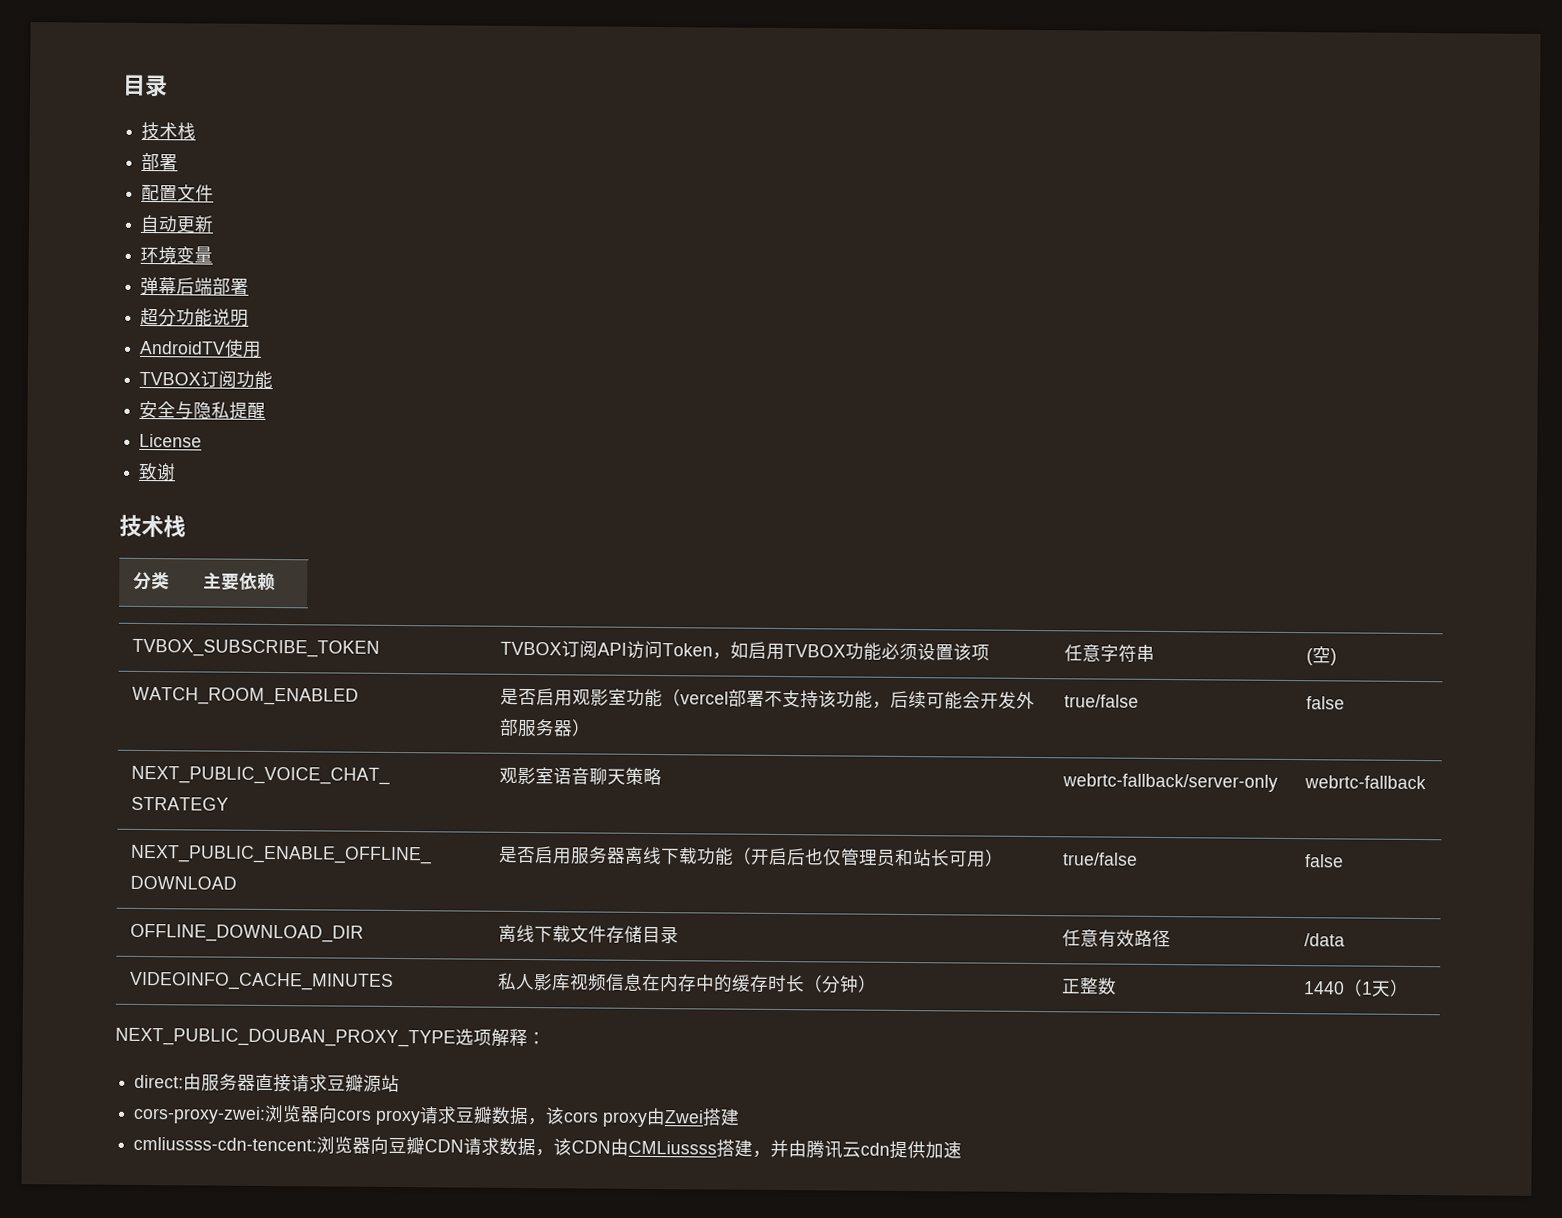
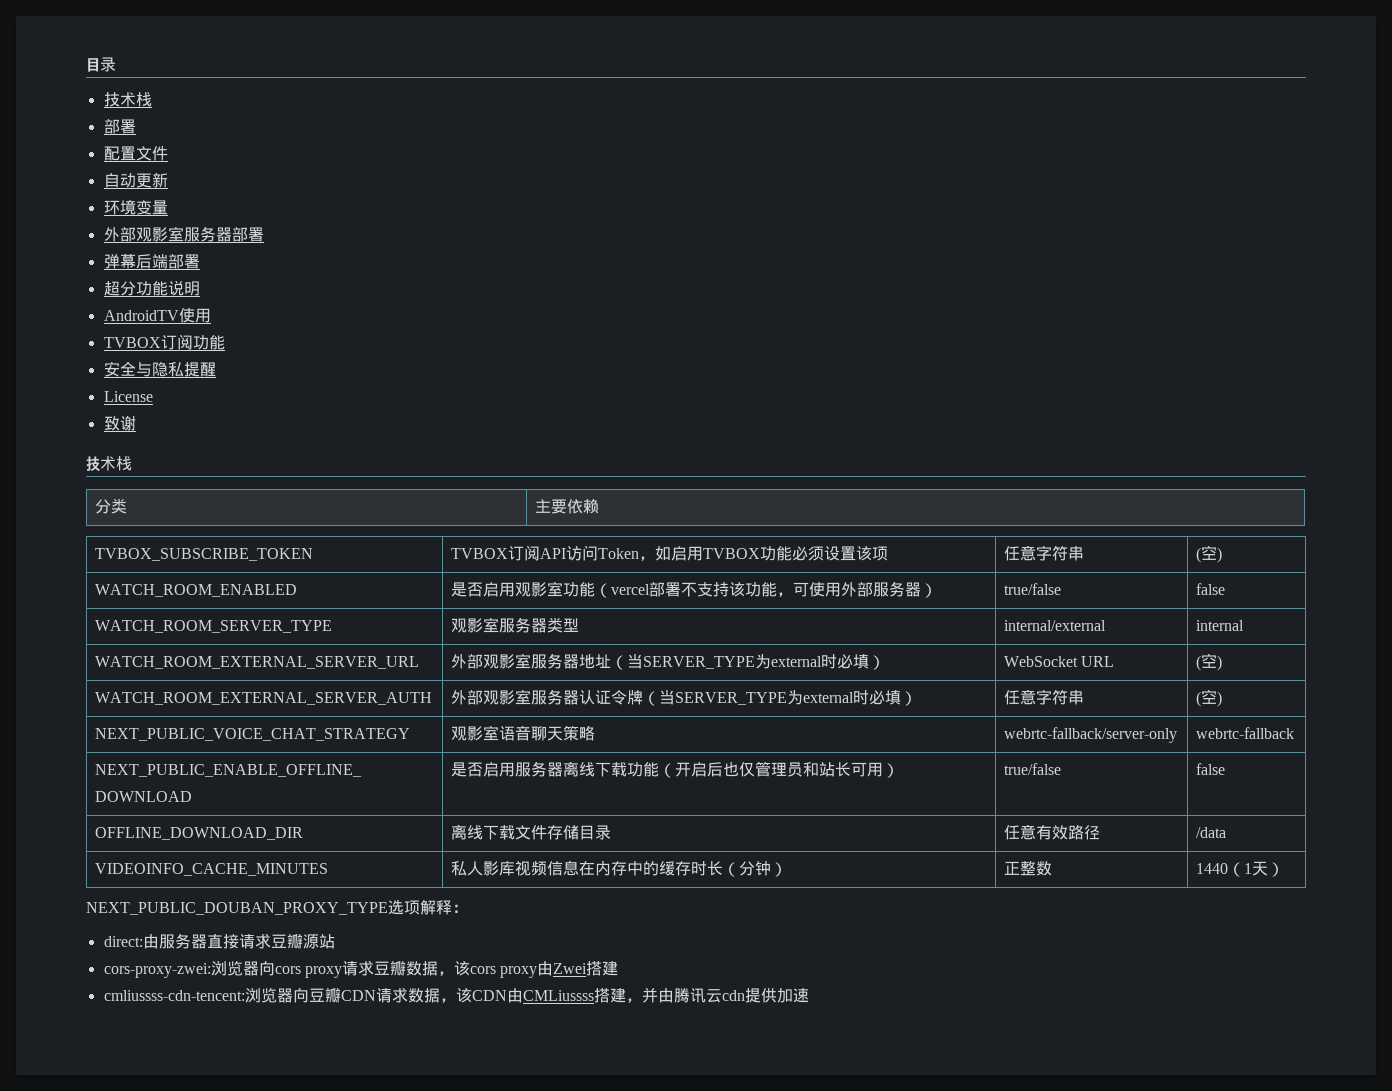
(214, 255) none -> [103,226,264,242] // 外部观影室服务器部署
[889,690,1017,710] 后续可能会开发 -> [792,582,841,597] 可使用
(1345, 703) none -> [94,620,332,633] [450,617,579,633] [1003,620,1106,631] [1195,620,1244,631] [94,656,419,669] [450,653,885,670] [1003,656,1115,667] [1195,653,1222,671] [94,692,432,705] [450,689,917,706] [1003,689,1084,705] [1195,689,1222,707] // WATCH_ROOM_SERVER_TYPE | 观影室服务器类型 | internal/external | internal // WATCH_ROOM_EXTERNAL_SERVER_URL | 外部观影室服务器地址（当SERVER_TYPE为external时必填） | WebSocket URL | (空) // WATCH_ROOM_EXTERNAL_SERVER_AUTH | 外部观影室服务器认证令牌（当SERVER_TYPE为external时必填） | 任意字符串 | (空)

